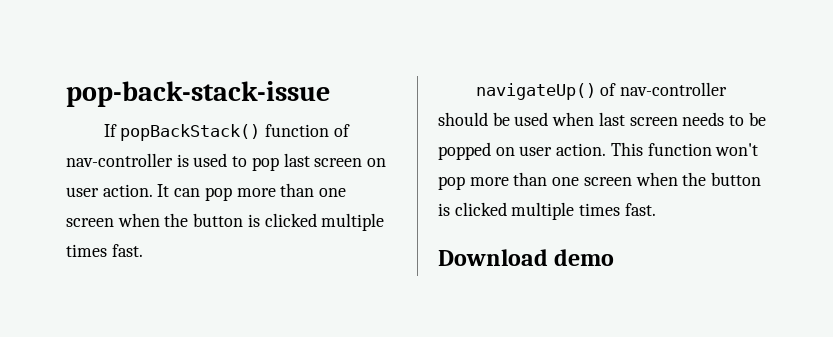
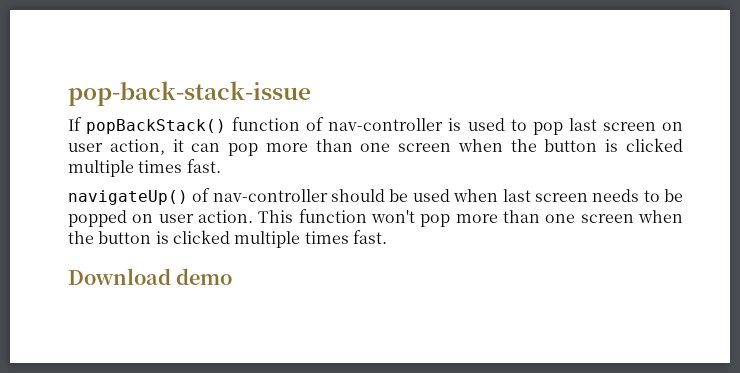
[102,184,170,197] action. It -> [109,139,184,155] action, it

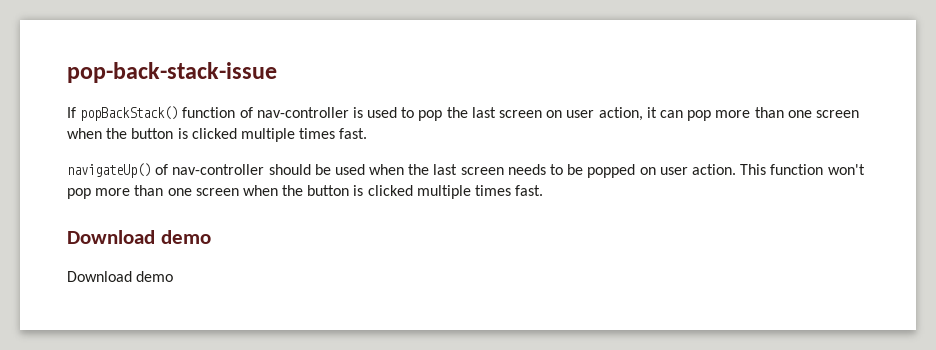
(563, 128) none -> [446,107,468,118] the
(499, 195) none -> [408,164,430,175] the
(233, 276) none -> [67,271,174,282] // Download demo

